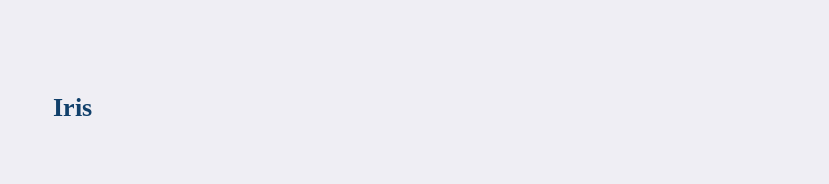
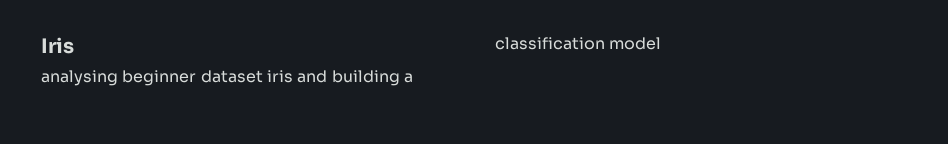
(92, 107) none -> [41,70,413,86] [495,37,662,50] // analysing beginner dataset iris and building a classification model

